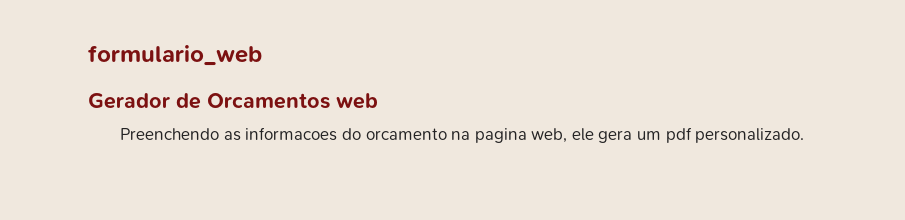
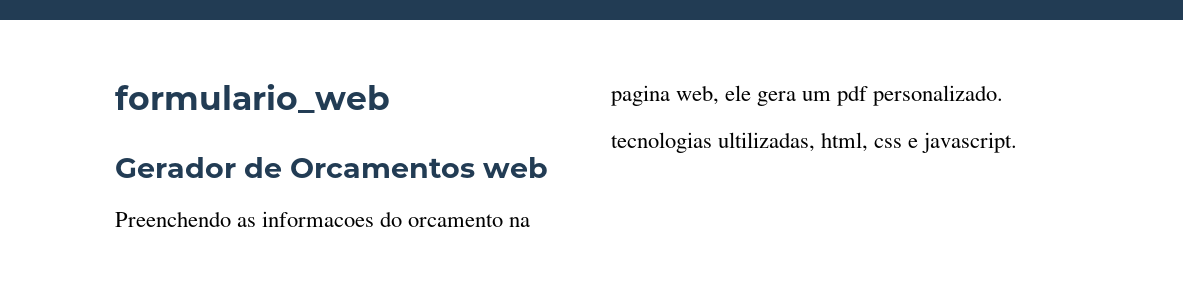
(805, 135) none -> [611,132,1018,153] // tecnologias ultilizadas, html, css e javascript.

